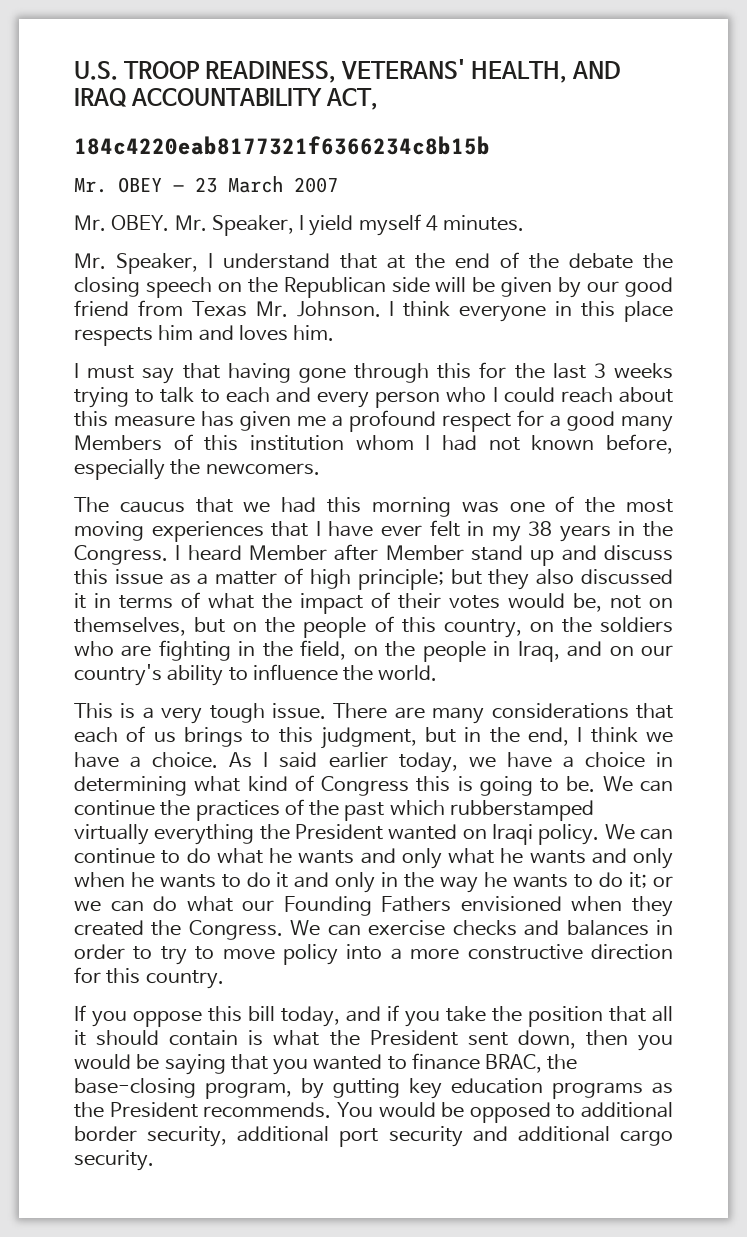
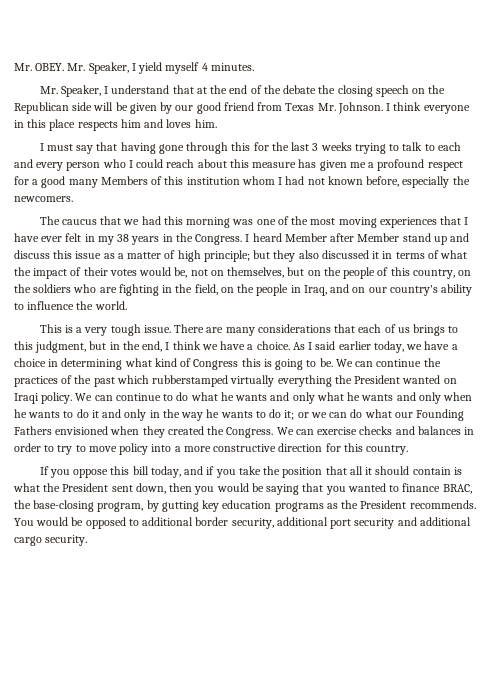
[74,59,622,83] [74,88,379,110] [74,136,490,155] [74,176,338,193] U.S. TROOP READINESS, VETERANS' HEALTH, AND IRAQ ACCOUNTABILITY ACT, // 184c4220eab8177321f6366234c8b15b // Mr. OBEY — 23 March 2007 // -> (14, 67) none

